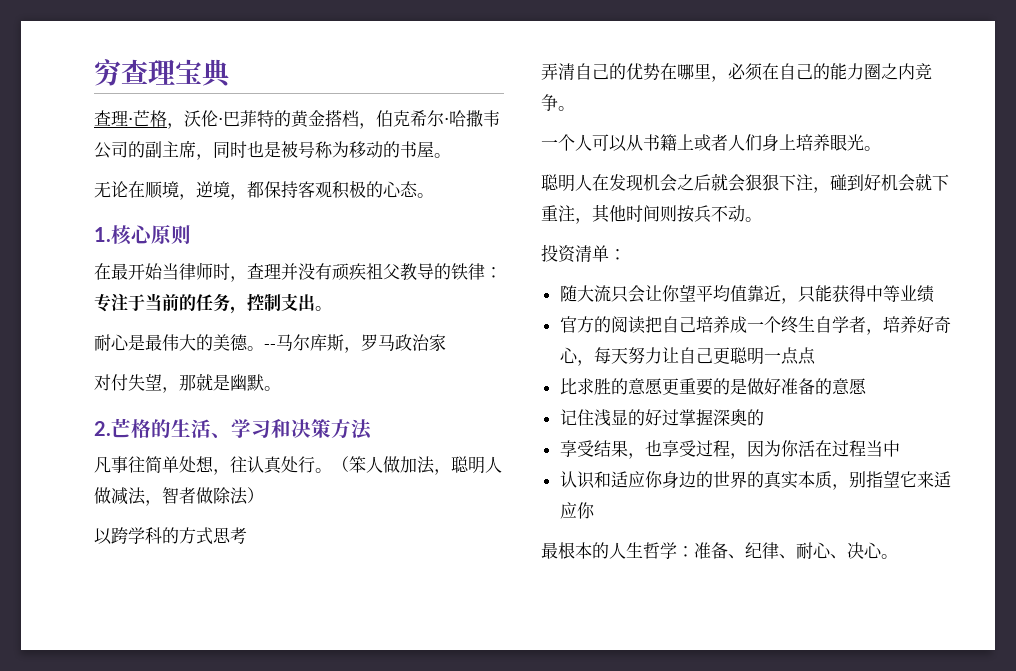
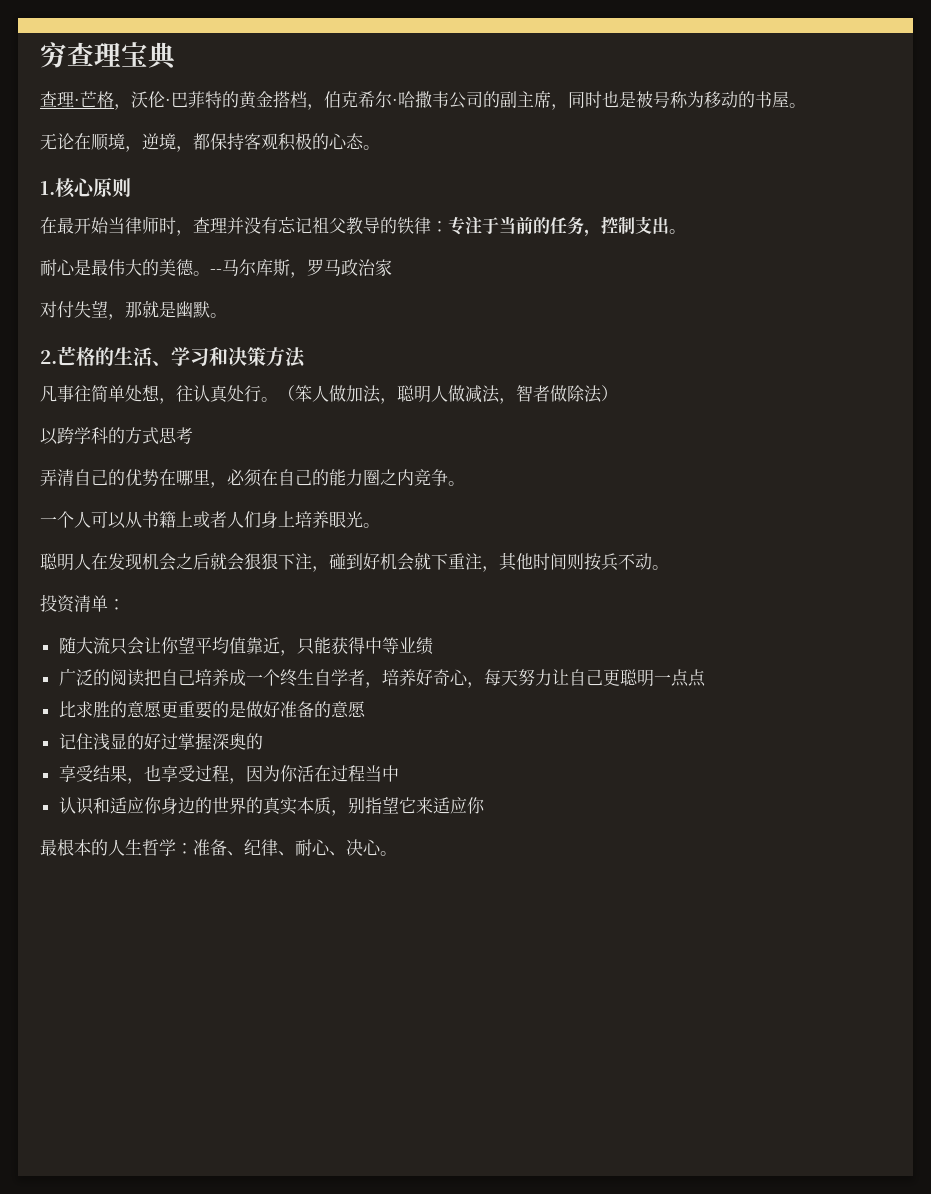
[332,263,366,281] 顽疾 -> [278,217,312,234] 忘记
[559,316,594,333] 官方 -> [58,668,93,686] 广泛

